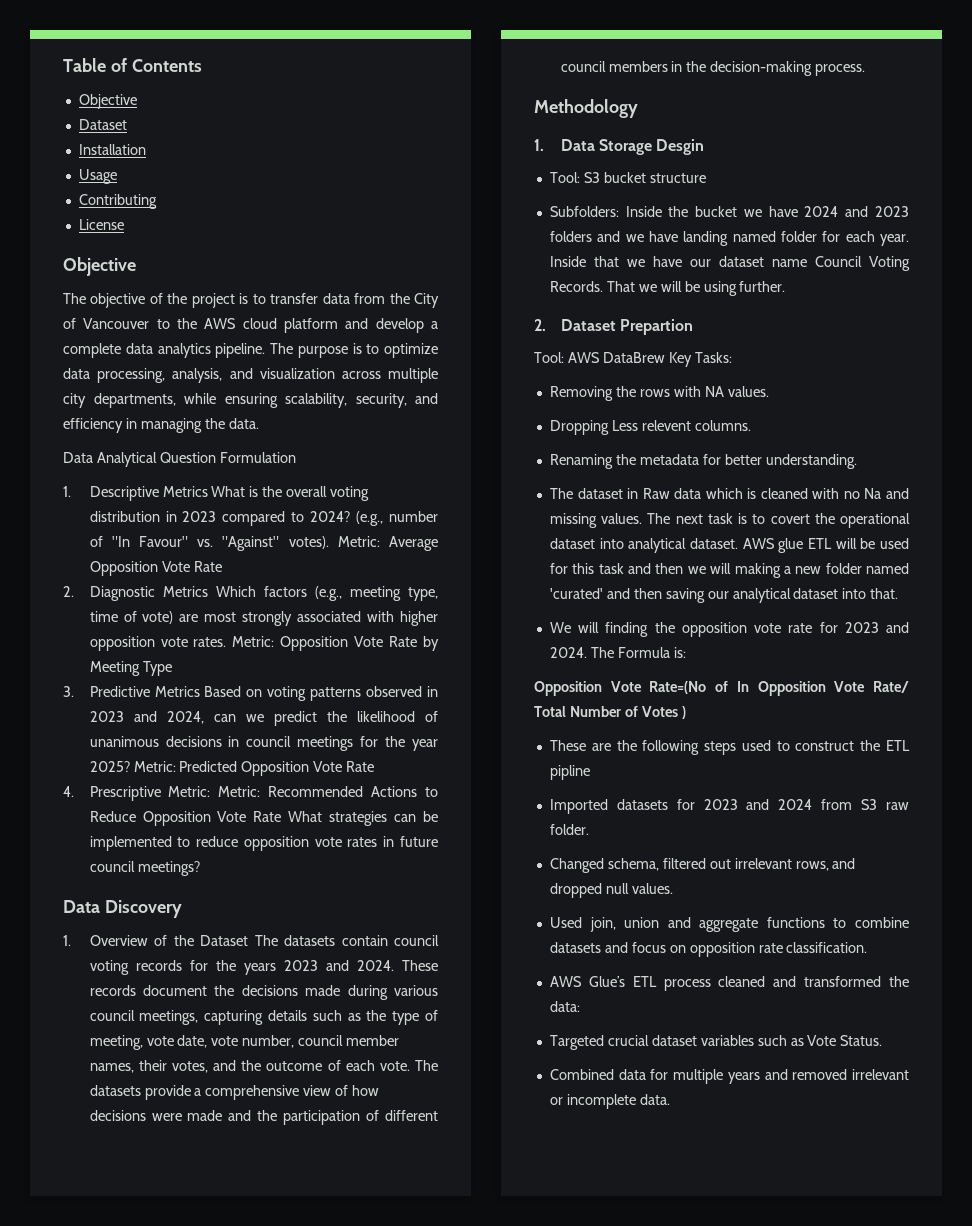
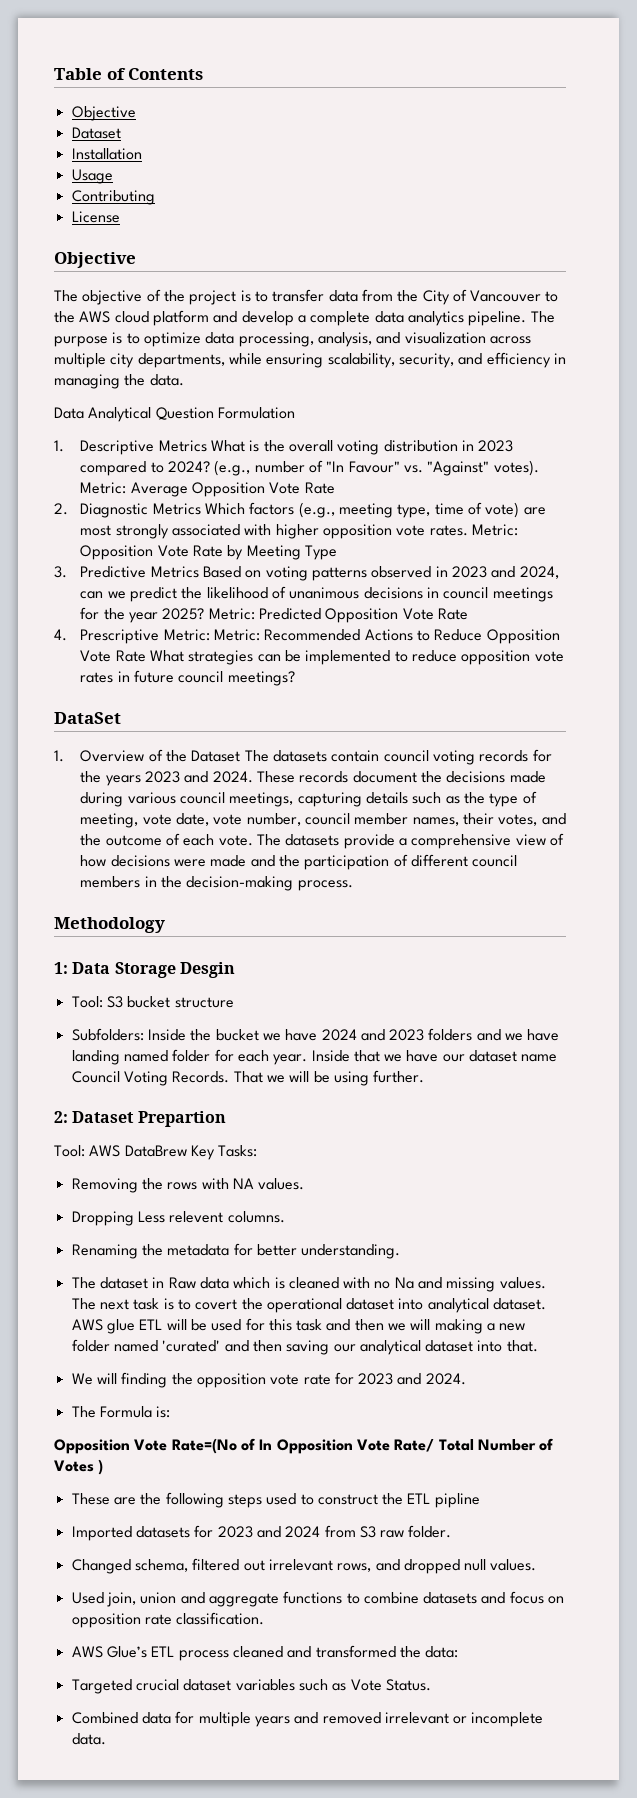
[63,900,182,918] Data Discovery -> [54,712,121,724] DataSet
[534,139,544,151] 1. -> [54,962,68,974] 1:
[534,319,546,331] 2. -> [54,1111,68,1123] 2:
(587, 652) none -> (466, 1379) //

